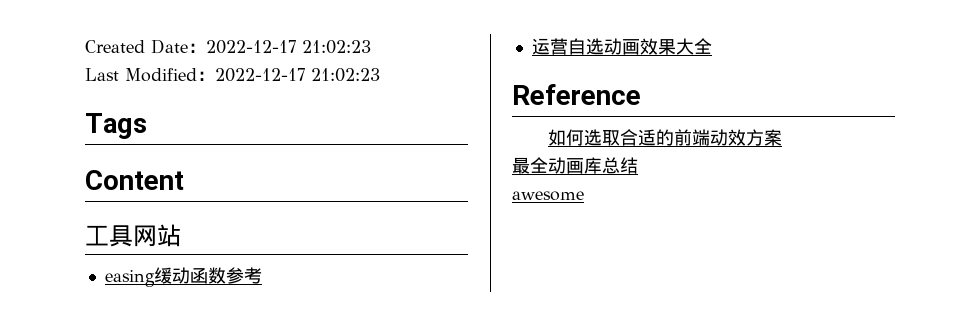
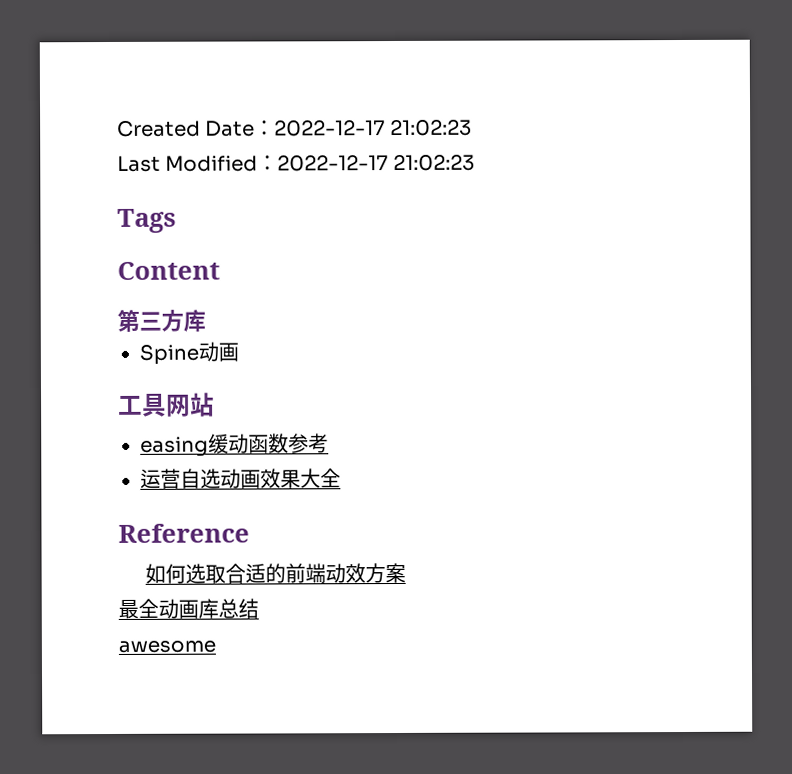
(184, 180) none -> [117,309,206,332] [139,341,239,365] // 第三方库 // Spine动画

